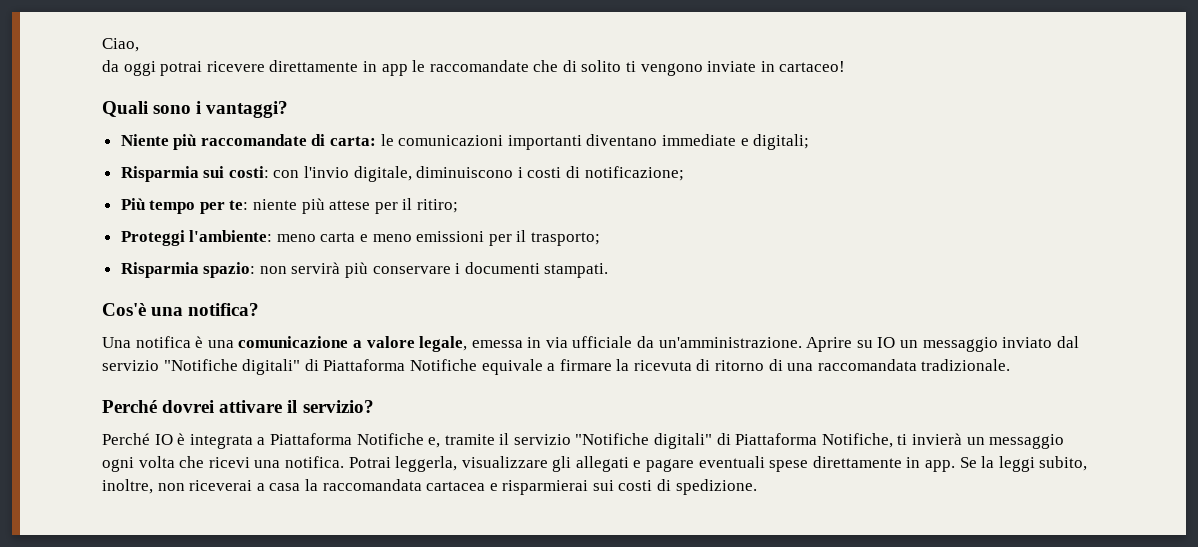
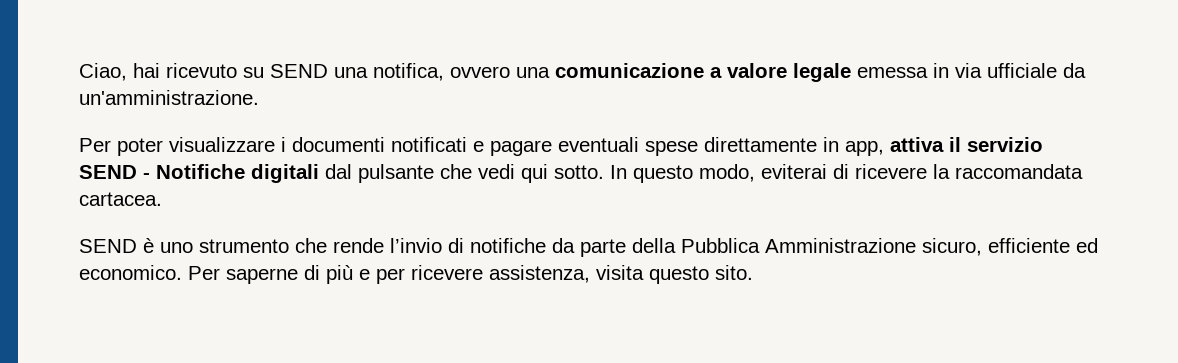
[102,60,846,76] [102,101,289,118] [120,134,810,150] [120,166,684,182] [120,198,459,214] [120,230,601,246] [120,262,609,278] [102,303,260,316] [102,336,204,348] // da oggi potrai ricevere direttamente in app le raccomandate che di solito ti vengono inviate in cartaceo! // Quali sono i vantaggi? // Niente più raccomandate di carta: le comunicazioni importanti diventano immediate e digitali; // Risparmia sui costi: con l'invio digitale, diminuiscono i costi di notificazione; // Più tempo per te: niente più attese per il ritiro; // Proteggi l'ambiente: meno carta e meno emissioni per il trasporto; // Risparmia spazio: non servirà più conservare i documenti stampati. // Cos'è una notifica? // Una notifica è -> [133,63,510,81] hai ricevuto su SEND una notifica, ovvero
[419,336,468,352] legale, -> [793,63,851,82] legale
[806,336,1079,352] [102,359,1011,375] [102,400,374,413] [102,433,1065,449] [102,456,629,472] Aprire su IO un messaggio inviato dal servizio "Notifiche digitali" di Piattaforma Notifiche equivale a firmare la ricevuta di ritorno di una raccomandata tradizionale. // Perché dovrei attivare il servizio? // Perché IO è integrata a Piattaforma Notifiche e, tramite il servizio "Notifiche digitali" di Piattaforma Notifiche, ti invierà un messaggio ogni volta che ricevi una notifica. Potrai leggerla, visualizzare gli allegati -> [79,137,467,156] // Per poter visualizzare i documenti notificati
[925,456,1088,472] [102,479,757,495] app. Se la leggi subito, inoltre, non riceverai a casa la raccomandata cartacea e risparmierai sui costi di spedizione. -> [845,137,1043,156] [79,164,1083,183] [79,192,162,206] [79,238,1098,257] [79,265,753,284] app, attiva il servizio SEND - Notifiche digitali dal pulsante che vedi qui sotto. In questo modo, eviterai di ricevere la raccomandata cartacea. // SEND è uno strumento che rende l’invio di notifiche da parte della Pubblica Amministrazione sicuro, efficiente ed economico. Per saperne di più e per ricevere assistenza, visita questo sito.

